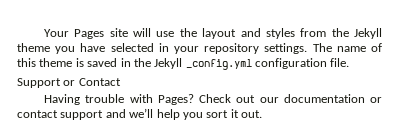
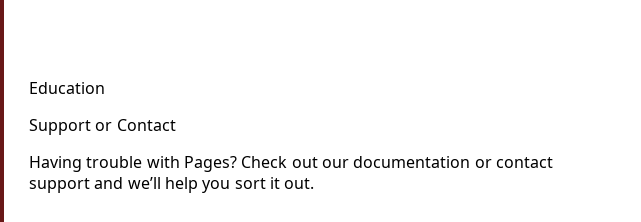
[44,28,382,39] [17,43,382,54] [17,58,350,70] Your Pages site will use the layout and styles from the Jekyll theme you have selected in your repository settings. The name of this theme is saved in the Jekyll _config.yml configuration file. -> [29,82,105,94] Education

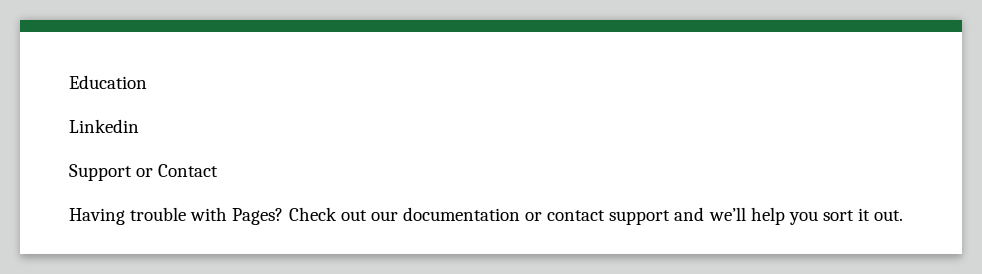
(105, 88) none -> [69,119,139,133] // Linkedin

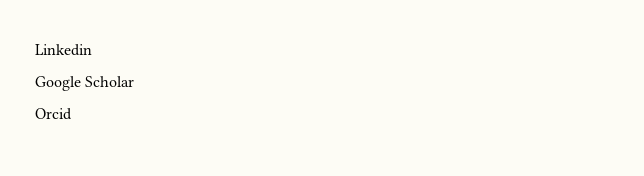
[69,75,147,89] Education // -> (35, 50) none
[69,164,219,181] [69,207,904,225] Support or Contact // Having trouble with Pages? Check out our documentation or contact support and we’ll help you sort it out. -> [35,76,135,91] [35,108,72,120] Google Scholar // Orcid

